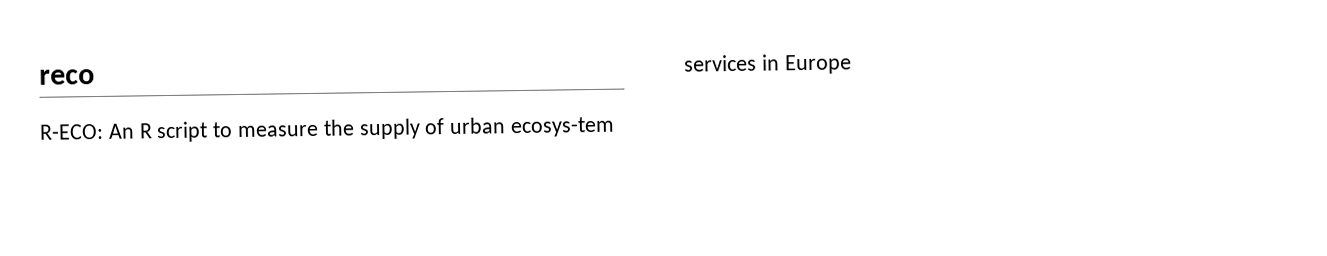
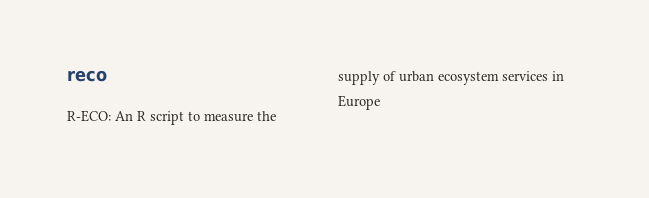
[510,116,616,138] ecosys-tem -> [438,71,499,85] ecosystem

